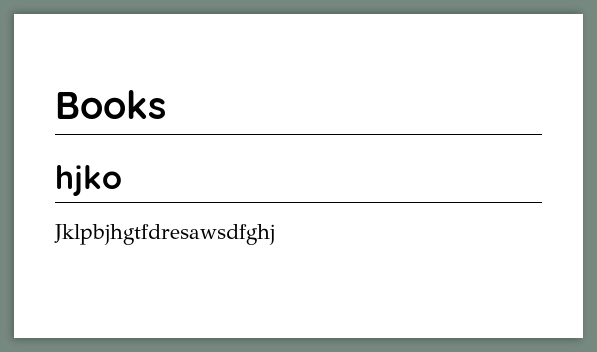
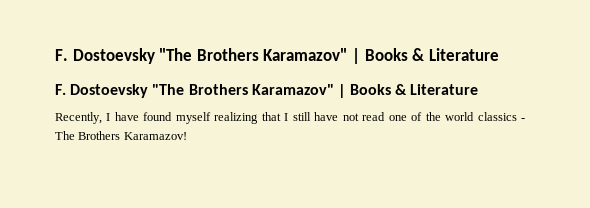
[55,90,166,119] [55,165,122,196] [54,224,275,245] Books // hjko // Jklpbjhgtfdresawsdfghj -> [55,48,499,64] [55,84,479,98] [55,112,526,124] [55,131,187,140] F. Dostoevsky "The Brothers Karamazov" | Books & Literature // F. Dostoevsky "The Brothers Karamazov" | Books & Literature // Recently, I have found myself realizing that I still have not read one of the world classics - The Brothers Karamazov!

